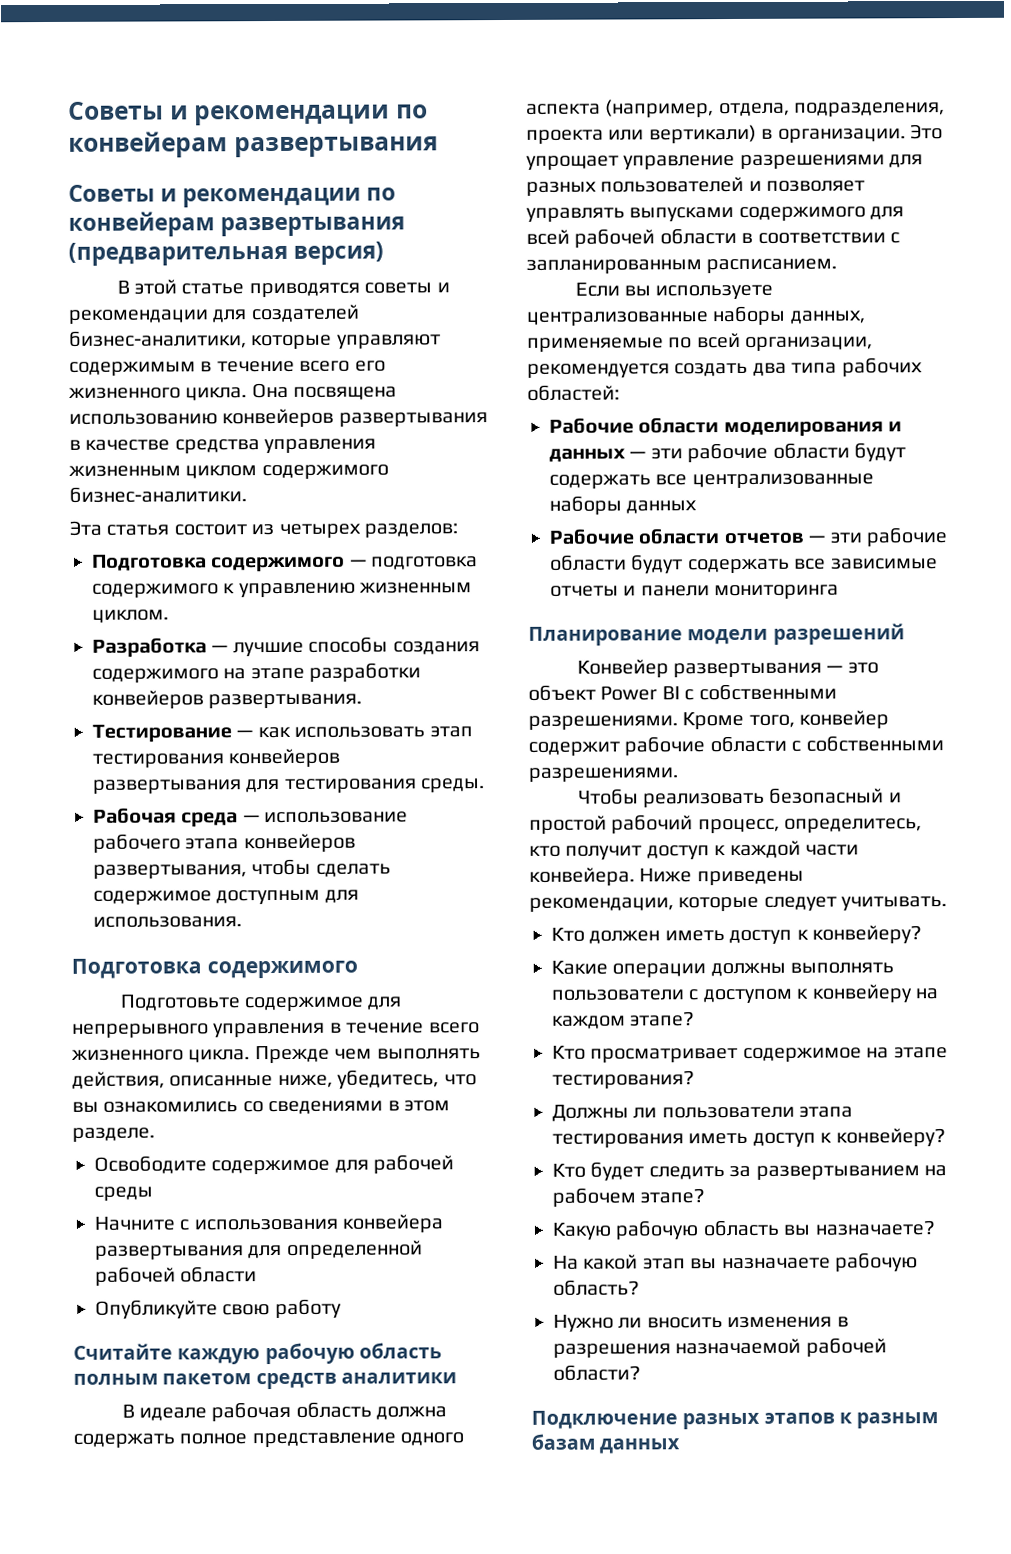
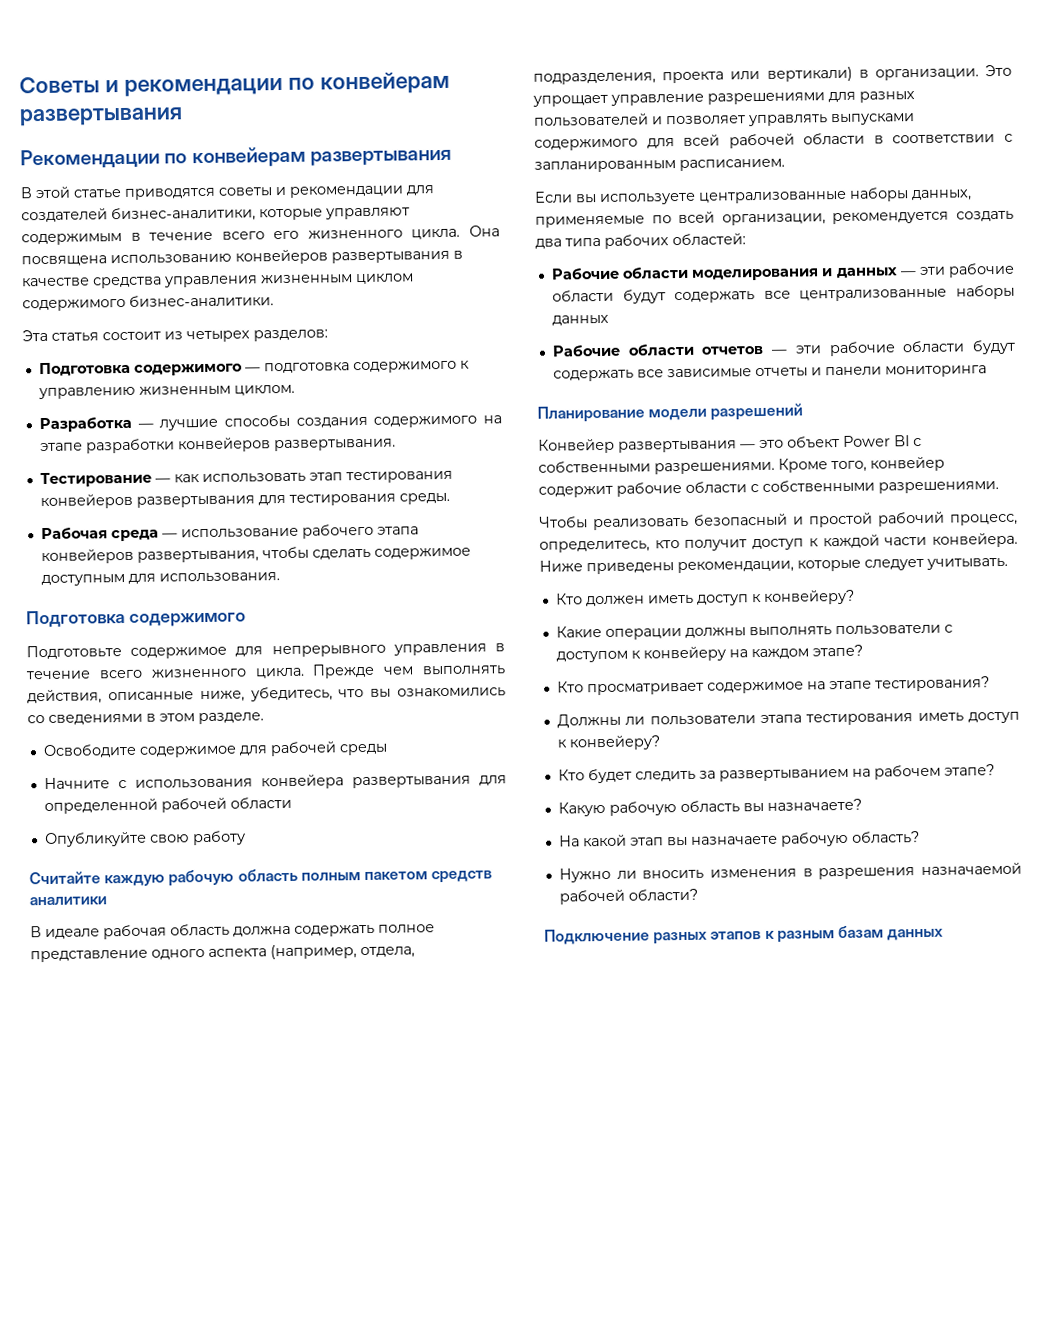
[68,184,397,208] [68,211,406,237] [68,241,385,266] Советы и рекомендации по конвейерам развертывания (предварительная версия) -> [20,146,452,170] Рекомендации по конвейерам развертывания

